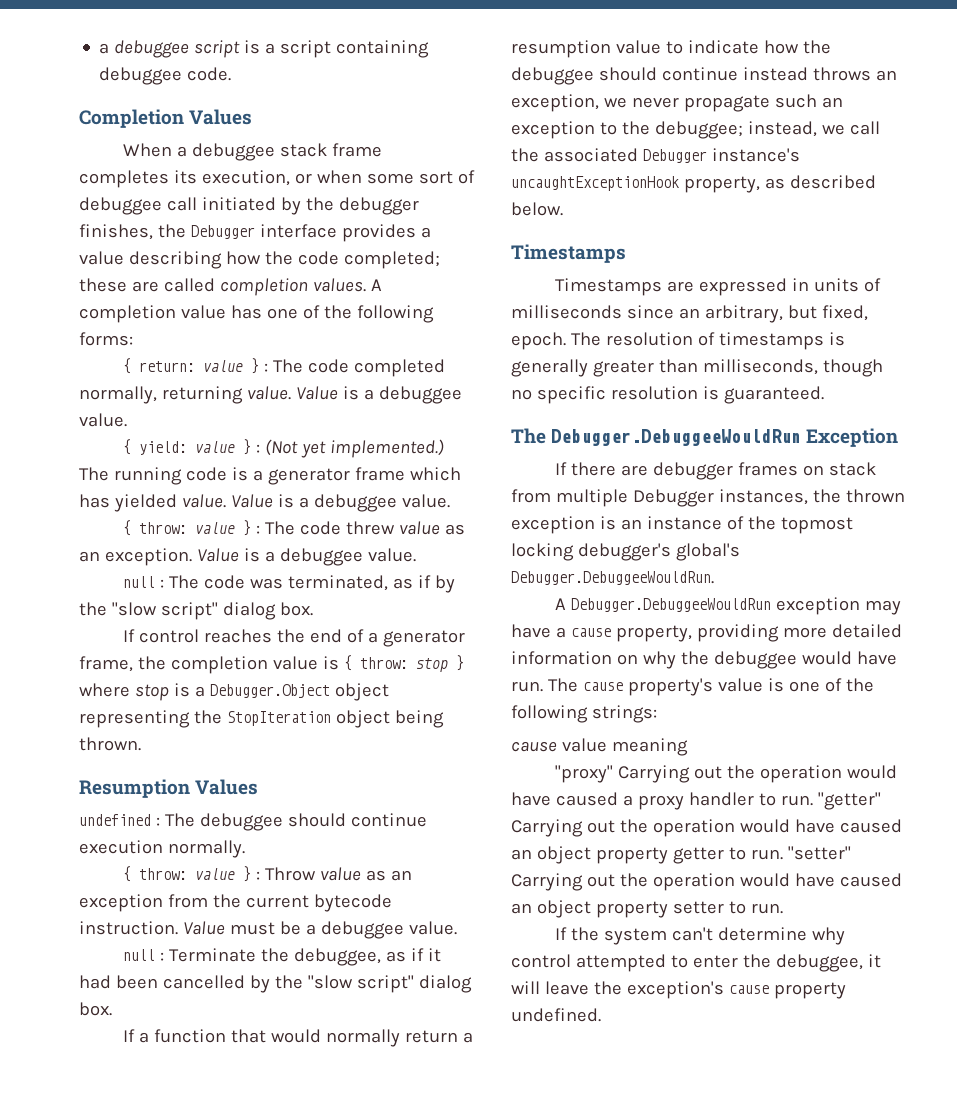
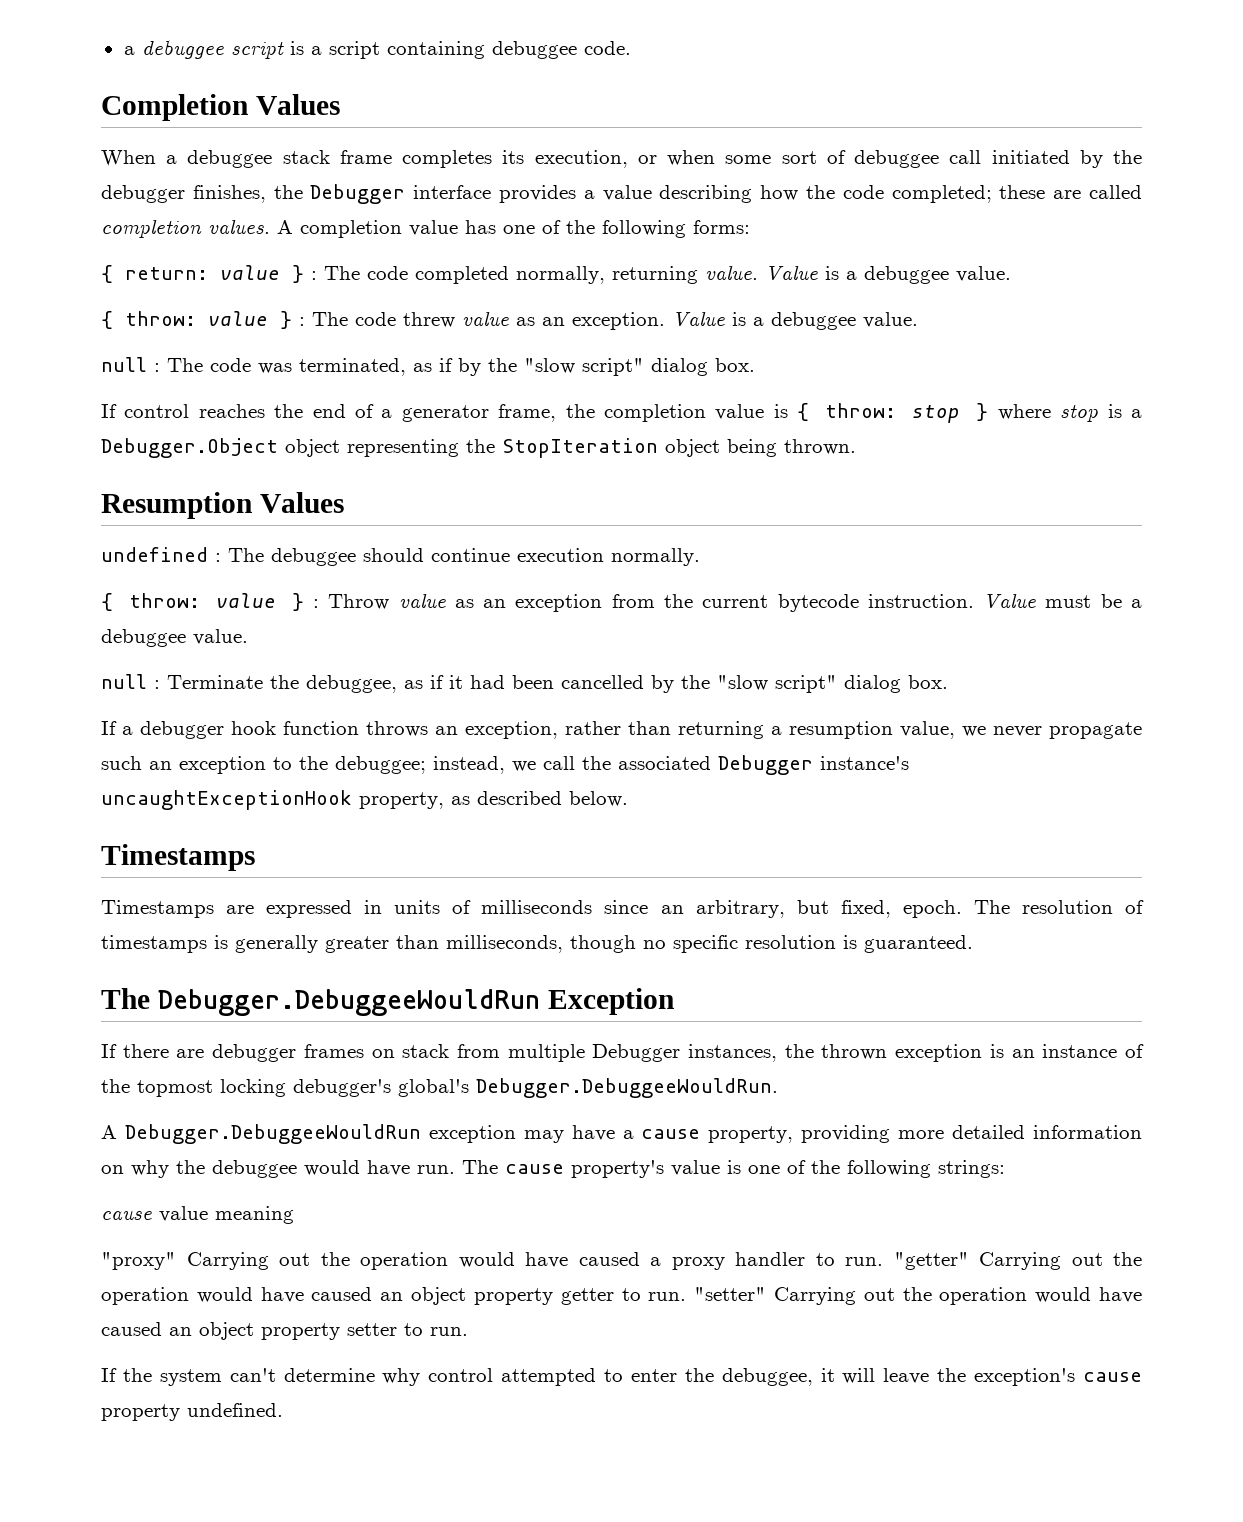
[122,439,444,458] [79,467,461,485] [79,494,450,512] // { yield: value } : (Not yet implemented.) The running code is a generator frame which has yielded value. Value is a debuggee value. -> (1011, 274) none
[153,1029,473,1047] [511,40,831,58] [511,67,897,85] [511,94,599,112] function that would normally return a resumption value to indicate how the debuggee should continue instead throws an exception, -> [140,721,955,739] debugger hook function throws an exception, rather than returning a resumption value,

